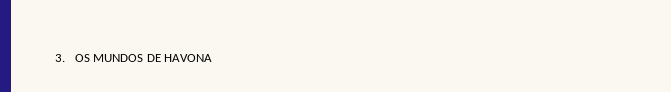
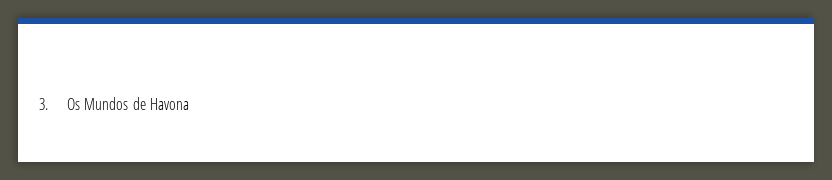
[75,54,213,62] OS MUNDOS DE HAVONA -> [66,97,189,110] Os Mundos de Havona

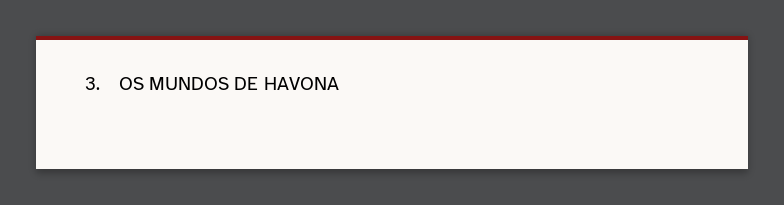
[66,97,189,110] Os Mundos de Havona -> [119,77,339,90] OS MUNDOS DE HAVONA

